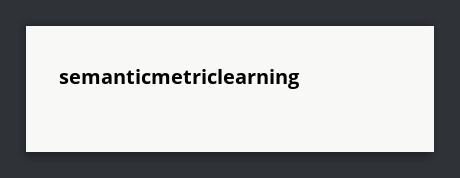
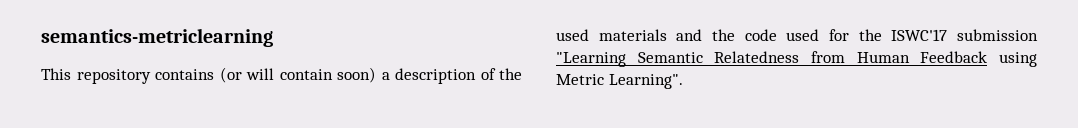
[59,69,300,89] semanticmetriclearning -> [41,28,273,47] [41,67,522,84] [556,29,1038,41] [556,51,1037,67] [556,74,683,89] semantics-metriclearning // This repository contains (or will contain soon) a description of the used materials and the code used for the ISWC'17 submission "Learning Semantic Relatedness from Human Feedback using Metric Learning".

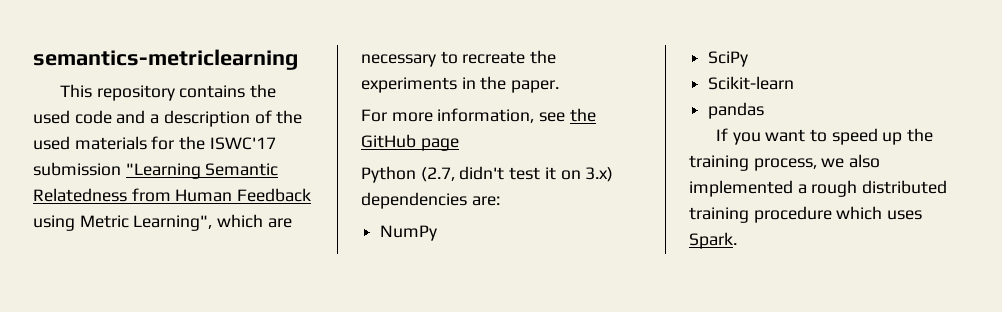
[219,67,376,83] (or will contain soon) -> [249,84,276,98] [33,110,146,124] the used code and
[676,29,820,41] and the code used -> (147, 143) none
[608,74,683,89] Learning". -> [133,214,292,231] [361,50,557,67] [361,76,560,93] [361,108,596,123] [361,134,459,151] [361,166,614,183] [361,192,500,209] [380,225,438,241] [708,51,749,67] [708,76,795,90] [708,102,765,119] [715,128,934,145] [689,154,881,171] [689,180,948,197] [689,206,923,223] [689,232,737,249] Learning", which are necessary to recreate the experiments in the paper. // For more information, see the GitHub page // Python (2.7, didn't test it on 3.x) dependencies are: // NumPy // SciPy // Scikit-learn // pandas // If you want to speed up the training process, we also implemented a rough distributed training procedure which uses Spark.

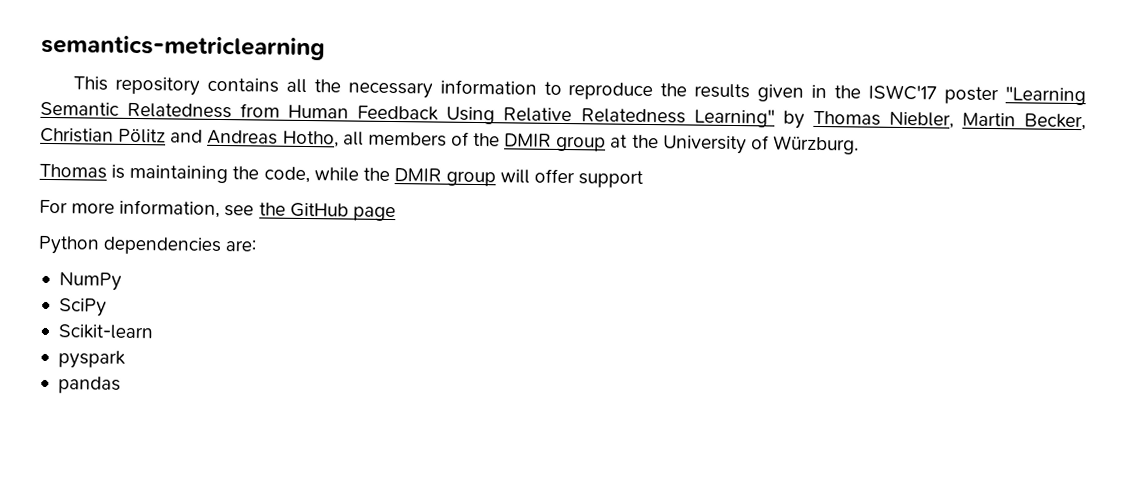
[249,84,276,98] [33,110,303,127] [33,136,175,150] the used code and a description of the used materials for -> [285,78,828,102] all the necessary information to reproduce the results given in
[33,162,121,176] submission -> [944,86,1000,105] poster
[33,214,292,231] [361,50,557,67] [361,76,560,93] using Metric Learning", which are necessary to recreate the experiments in the paper. -> [446,106,1087,131] [40,127,859,155] [39,163,645,188] Using Relative Relatedness Learning" by Thomas Niebler, Martin Becker, Christian Pölitz and Andreas Hotho, all members of the DMIR group at the University of Würzburg. // Thomas is maintaining the code, while the DMIR group will offer support
[420,166,614,182] (2.7, didn't test it on 3.x) -> (100, 245) none
(795, 83) none -> [57,350,126,369] // pyspark
[715,128,934,145] [689,154,881,171] [689,180,948,197] [689,206,923,223] [689,232,737,249] // If you want to speed up the training process, we also implemented a rough distributed training procedure which uses Spark. -> (121, 385) none

